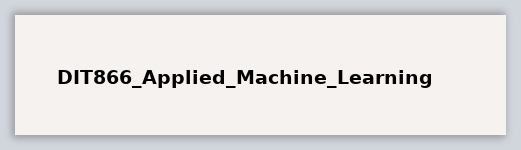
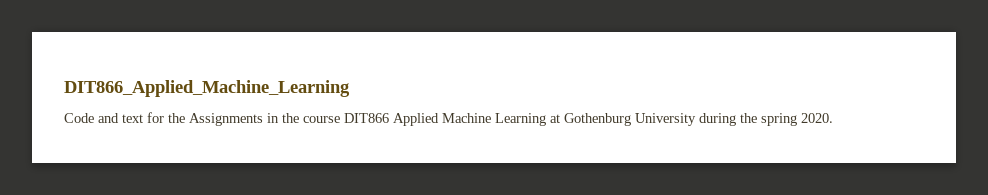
(433, 79) none -> [64,112,833,126] // Code and text for the Assignments in the course DIT866 Applied Machine Learning at Gothenburg University during the spring 2020.

